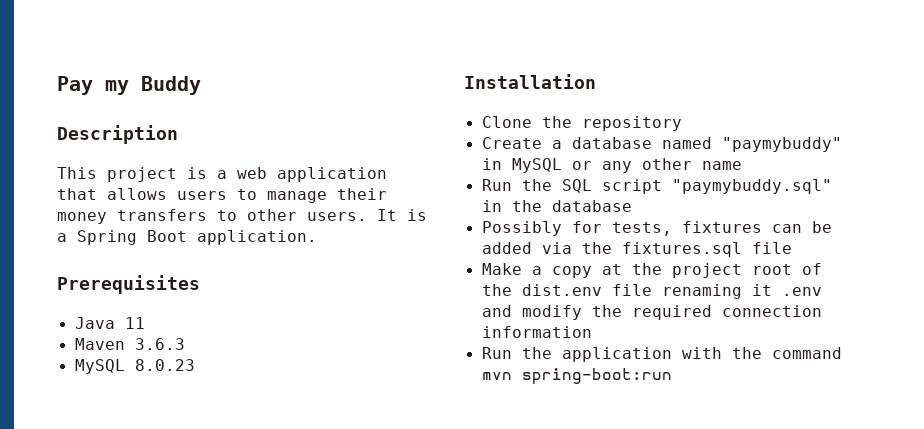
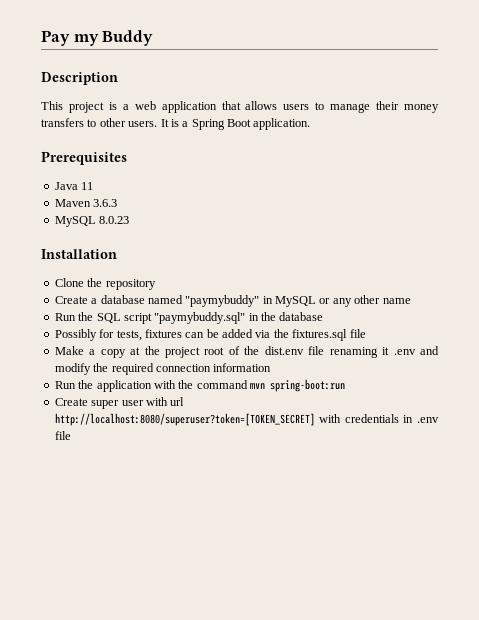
(672, 376) none -> [54,397,185,409] [54,413,439,426] [54,431,71,440] // Create super user with url http://localhost:8080/superuser?token=[TOKEN_SECRET] with credentials in .env file

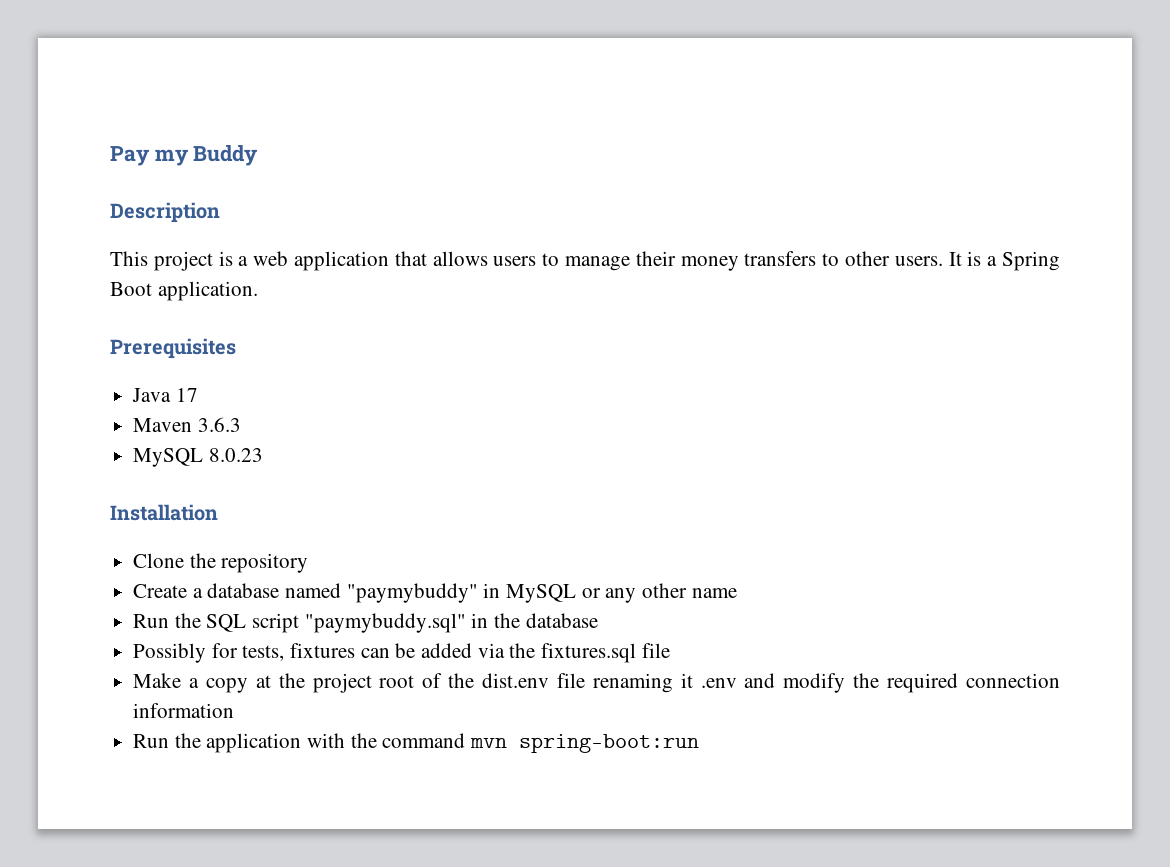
[81,182,94,190] 11 -> [175,388,198,402] 17
[54,397,185,409] [54,413,439,426] [54,431,71,440] // Create super user with url http://localhost:8080/superuser?token=[TOKEN_SECRET] with credentials in .env file -> (700, 743) none

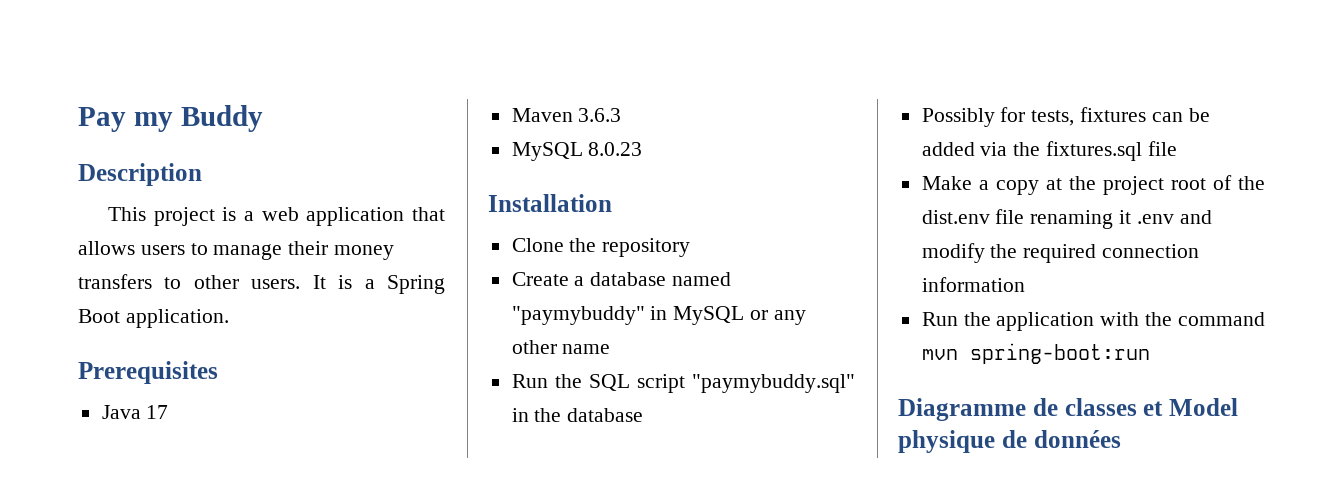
(700, 743) none -> [898,398,1238,421] [898,430,1121,453] // Diagramme de classes et Model physique de données

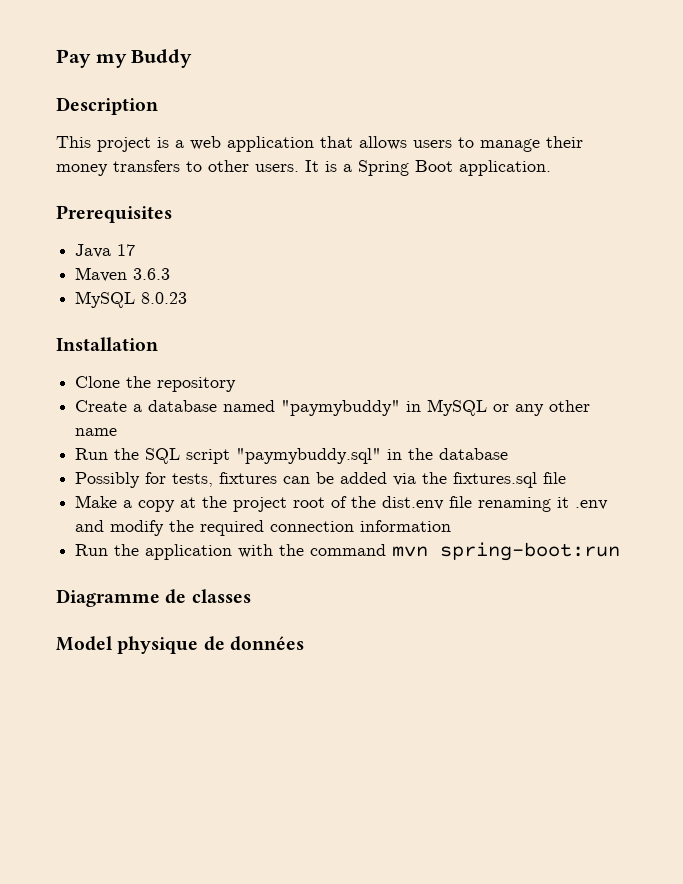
[1143,401,1164,416] et -> (251, 596) //

